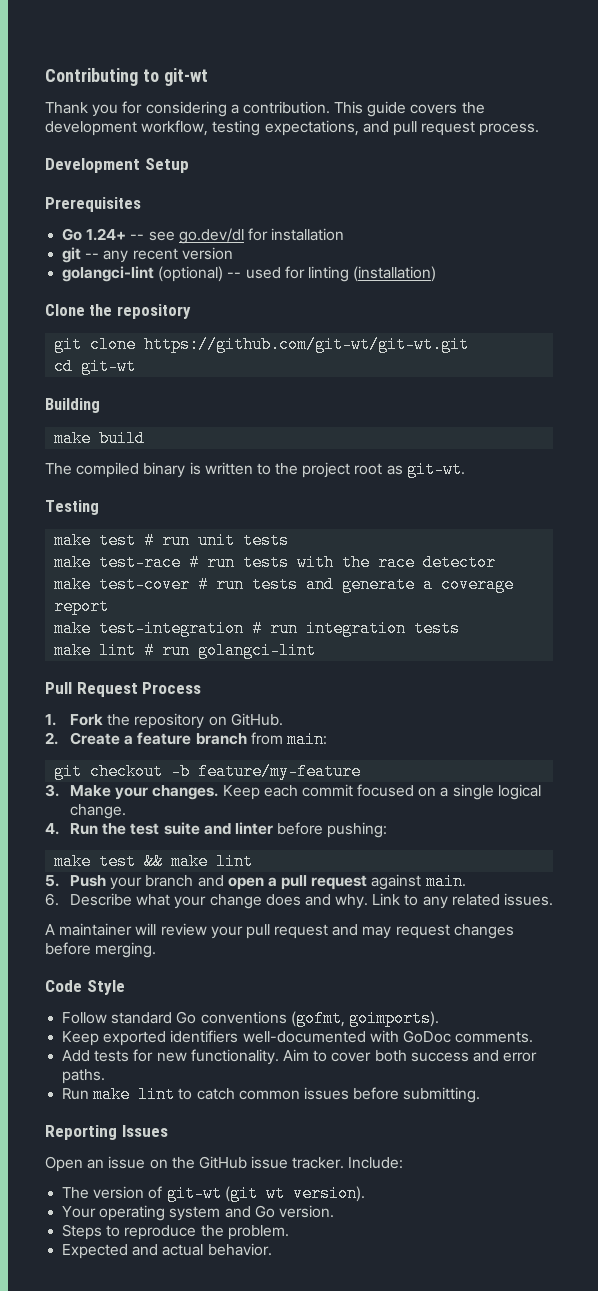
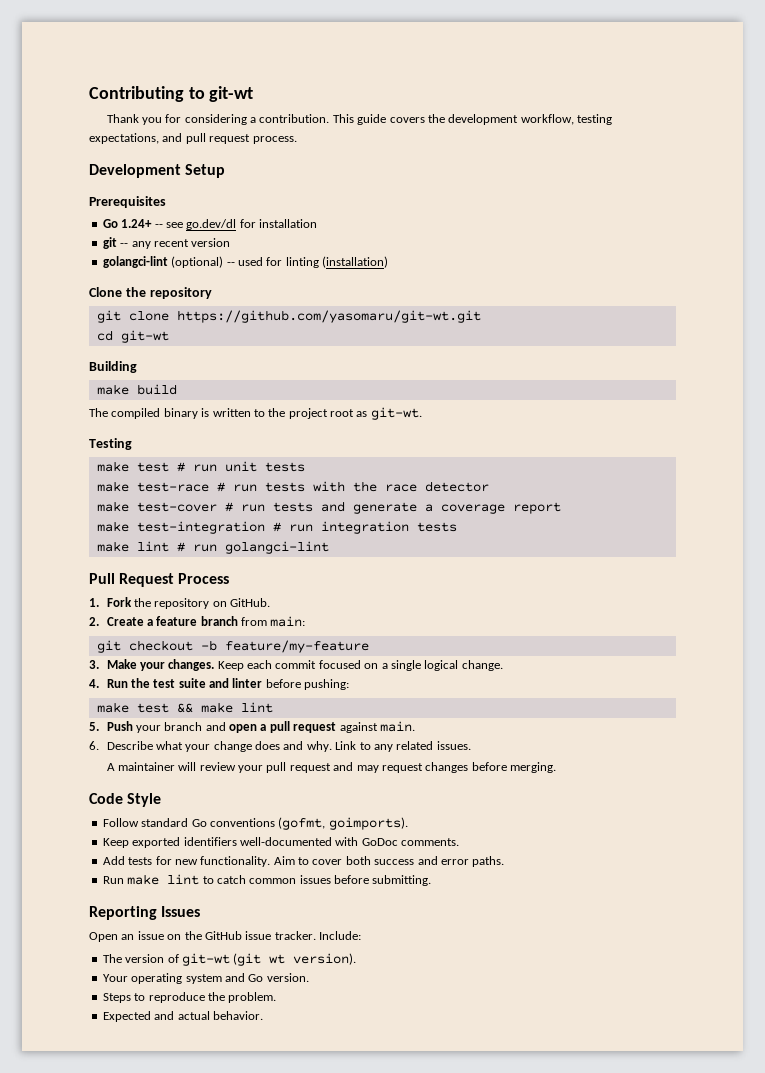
[144,336,470,353] https://github.com/git-wt/git-wt.git -> [176,310,481,323] https://github.com/yasomaru/git-wt.git

